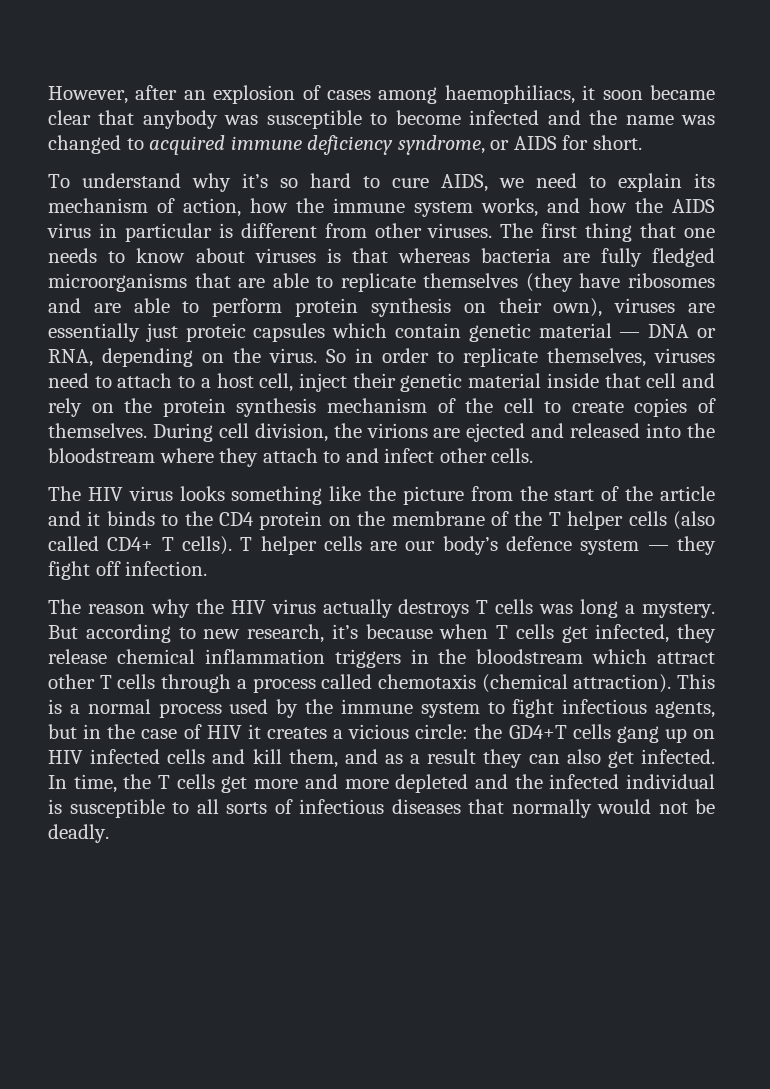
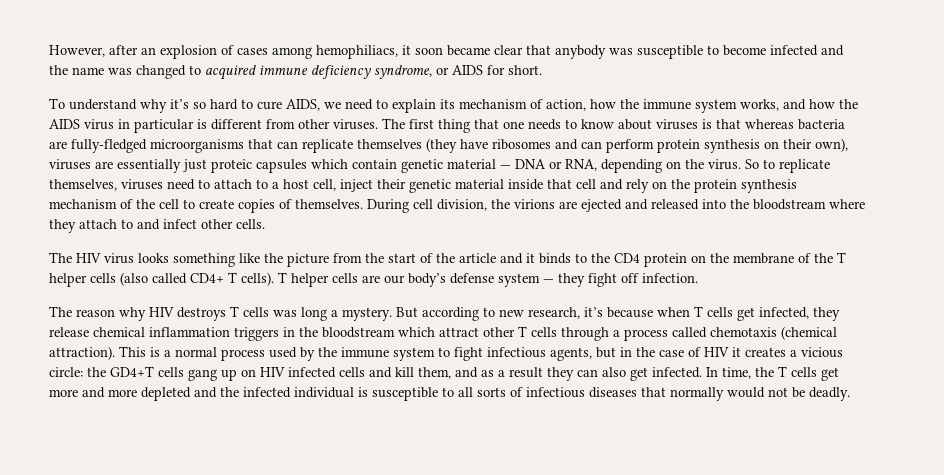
[444,85,575,104] haemophiliacs, -> [316,45,398,59] hemophiliacs,
[600,248,715,267] [48,273,334,292] fully fledged microorganisms that are able to -> [71,139,298,153] fully-fledged microorganisms that can
[93,298,200,313] are able to -> [581,141,602,149] can
[355,348,429,363] in order -> (759, 164) none
[506,536,573,551] defence -> [450,273,494,284] defense
[195,599,393,618] the HIV virus actually -> [149,307,174,317] HIV

